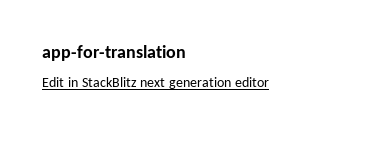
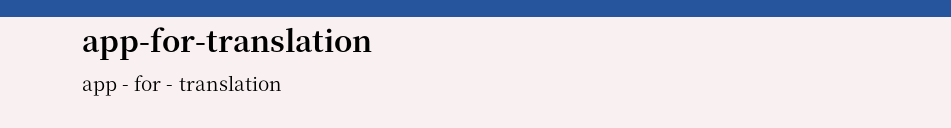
[42,77,269,89] Edit in StackBlitz next generation editor -> [82,75,282,96] app - for - translation

